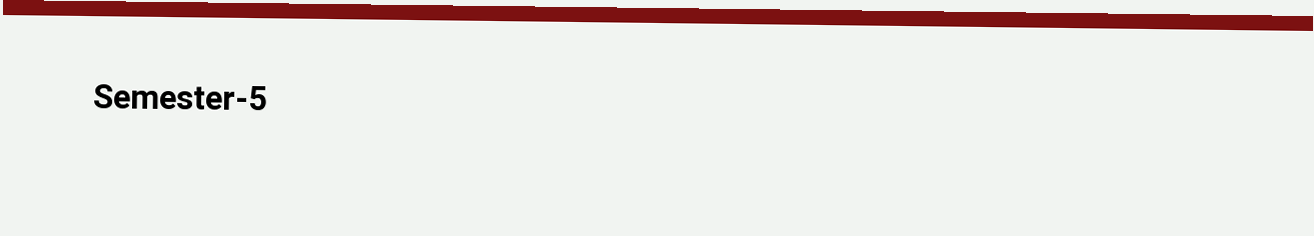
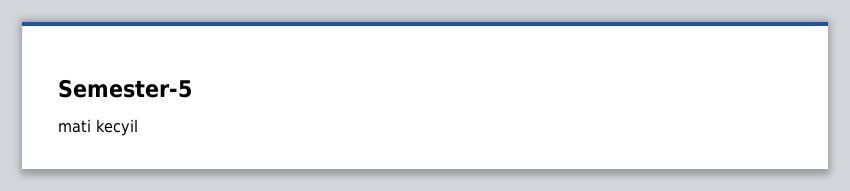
(268, 97) none -> [58,119,138,136] // mati kecyil

